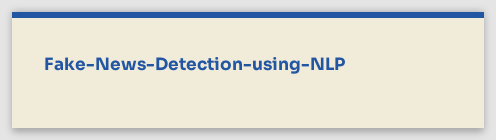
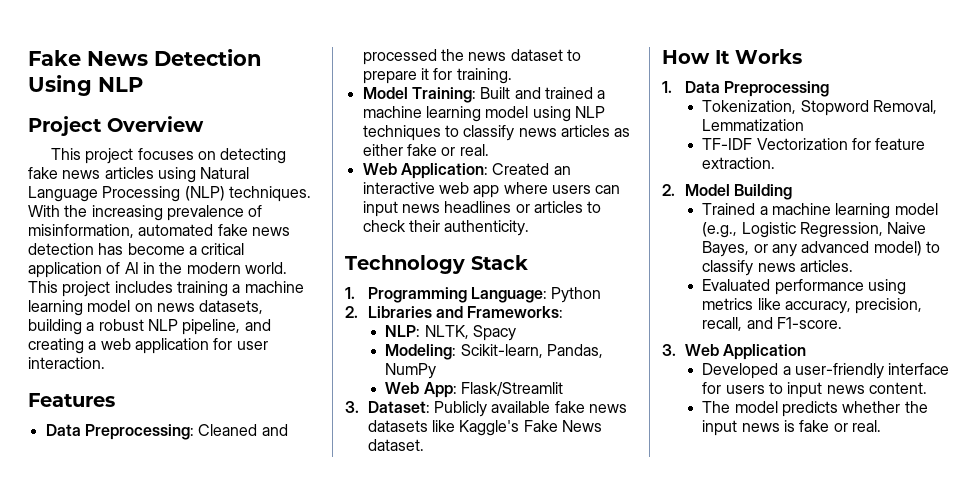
[44,56,345,74] Fake-News-Detection-using-NLP -> [28,49,262,66] [28,75,143,96] [28,116,204,136] [51,148,287,164] [28,167,250,183] [28,186,311,202] [28,205,263,221] [28,224,290,238] [28,243,245,255] [28,262,287,278] [28,281,304,297] [28,300,264,316] [28,319,271,335] [28,338,268,354] [28,357,105,369] [28,393,115,407] [45,424,288,440] [362,49,581,65] [362,68,512,84] [362,87,606,103] [362,106,605,122] [362,125,631,141] [362,144,489,156] [362,163,571,179] [362,182,621,198] [362,201,602,217] [362,220,530,236] [345,255,528,274] [345,287,602,303] [345,306,564,318] [385,325,517,341] [385,344,604,360] [385,363,437,379] [385,382,564,398] [345,401,628,417] [367,420,603,436] [367,439,424,451] [662,49,802,64] [662,81,830,97] [702,100,938,116] [702,119,805,131] [702,138,926,150] [702,157,776,169] [662,184,793,200] [702,203,938,219] [702,222,927,238] [702,241,941,257] [702,260,854,276] [702,279,907,295] [702,298,923,314] [702,317,843,331] [662,344,807,360] [702,363,950,379] [702,382,928,398] [702,401,928,417] [702,420,882,436] Fake News Detection Using NLP // Project Overview // This project focuses on detecting fake news articles using Natural Language Processing (NLP) techniques. With the increasing prevalence of misinformation, automated fake news detection has become a critical application of AI in the modern world. This project includes training a machine learning model on news datasets, building a robust NLP pipeline, and creating a web application for user interaction. // Features // Data Preprocessing: Cleaned and processed the news dataset to prepare it for training. // Model Training: Built and trained a machine learning model using NLP techniques to classify news articles as either fake or real. // Web Application: Created an interactive web app where users can input news headlines or articles to check their authenticity. // Technology Stack // 1. Programming Language: Python // 2. Libraries and Frameworks: // NLP: NLTK, Spacy // Modeling: Scikit-learn, Pandas, NumPy // Web App: Flask/Streamlit // 3. Dataset: Publicly available fake news datasets like Kaggle's Fake News dataset. // How It Works // 1. Data Preprocessing // Tokenization, Stopword Removal, Lemmatization // TF-IDF Vectorization for feature extraction. // 2. Model Building // Trained a machine learning model (e.g., Logistic Regression, Naive Bayes, or any advanced model) to classify news articles. // Evaluated performance using metrics like accuracy, precision, recall, and F1-score. // 3. Web Application // Developed a user-friendly interface for users to input news content. // The model predicts whether the input news is fake or real.

